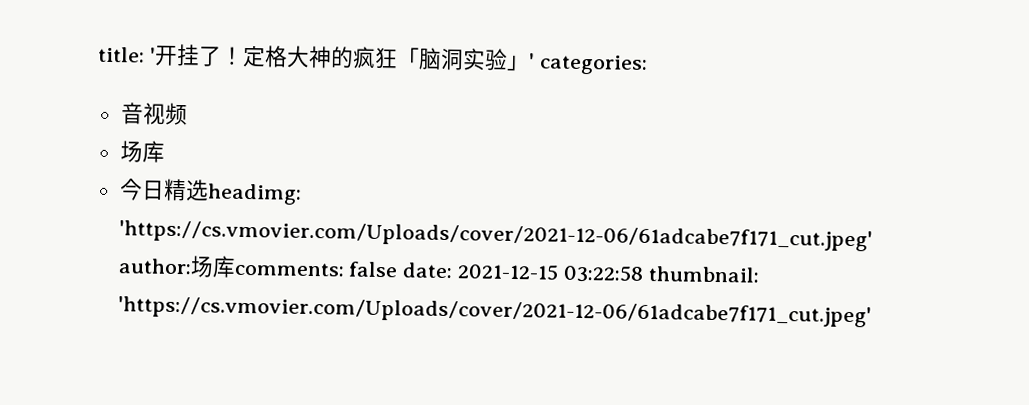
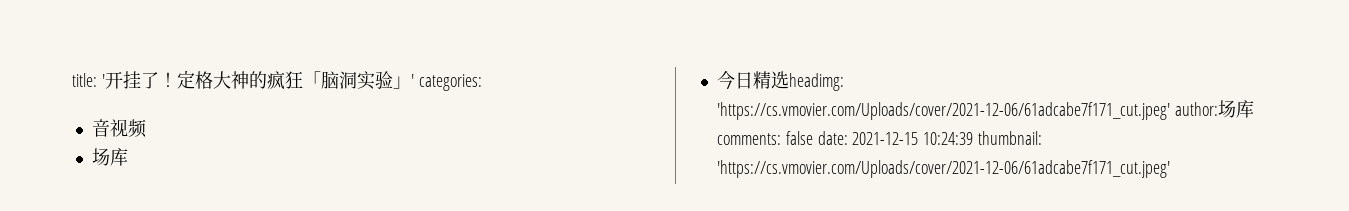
[562,264,644,283] 03:22:58 -> [923,132,974,145] 10:24:39

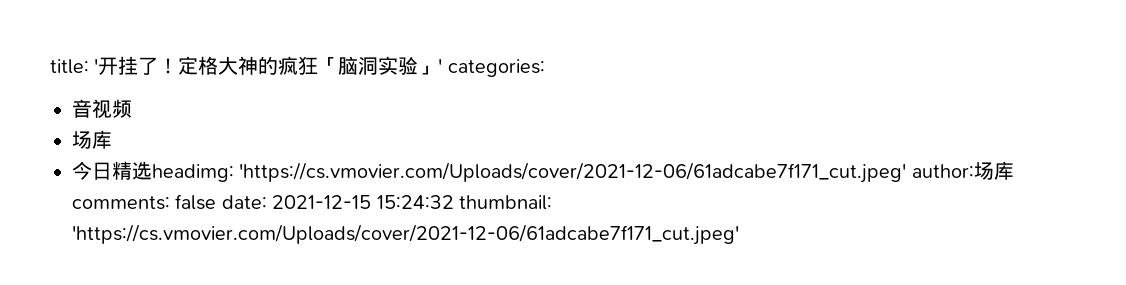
[923,132,974,145] 10:24:39 -> [376,195,454,209] 15:24:32

